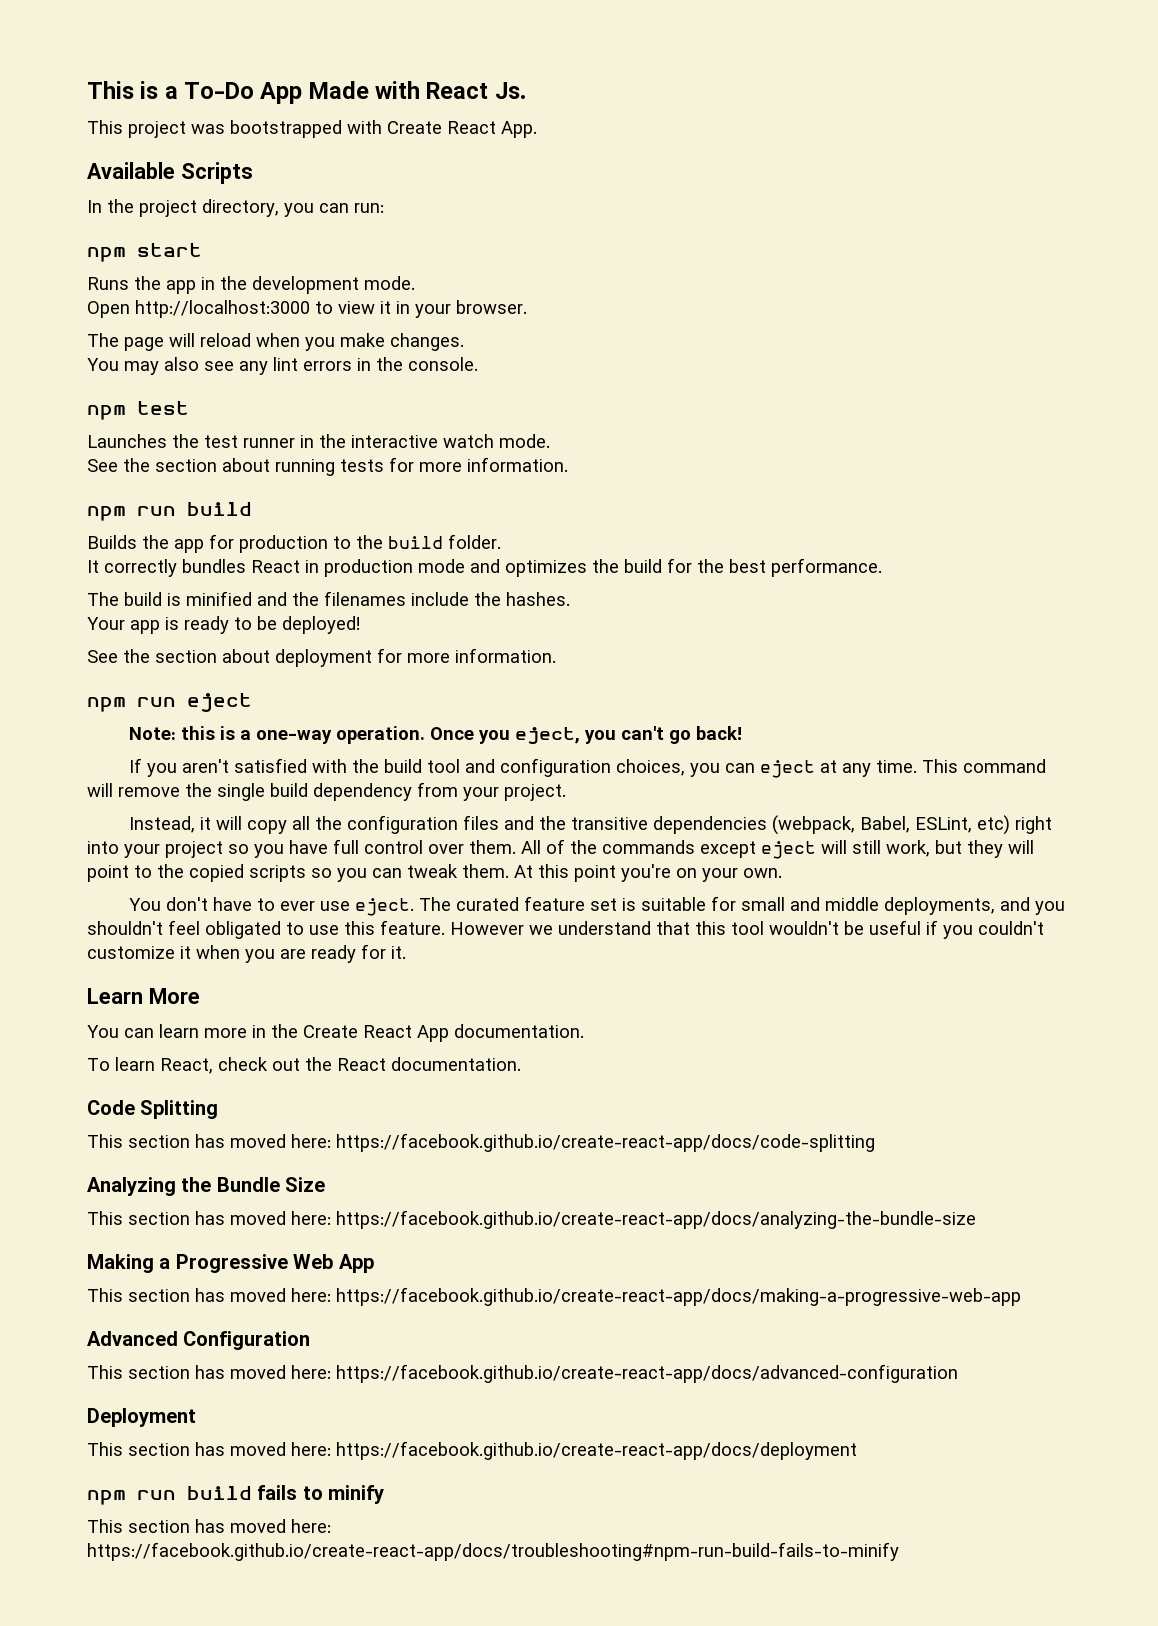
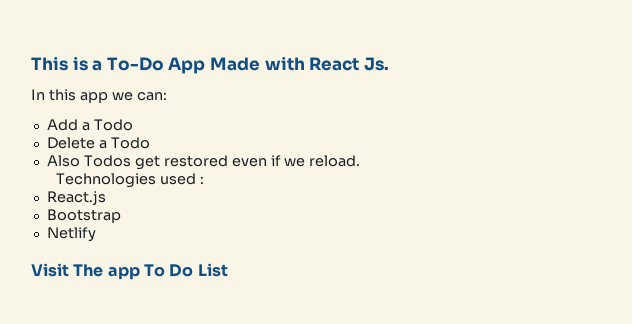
[87,120,537,138] [87,162,253,184] [87,199,384,217] [87,243,202,262] [87,276,415,294] [87,300,527,318] [87,333,464,351] [87,357,478,375] [87,401,189,420] [87,434,550,448] [87,457,568,476] [87,502,252,521] [87,534,501,553] [87,558,882,577] [87,591,570,606] [87,616,360,634] [87,648,556,667] [87,693,252,712] [128,726,742,745] [128,758,1046,778] [87,782,566,801] [128,815,1052,835] [87,839,1034,859] [87,864,782,882] [128,896,1065,916] [87,920,1044,939] [87,944,406,963] [87,988,200,1004] [87,1024,584,1042] [87,1057,521,1074] [87,1100,219,1119] [87,1133,875,1152] [87,1177,326,1196] [87,1210,976,1229] [87,1254,374,1273] [87,1287,1021,1306] [87,1331,311,1350] [87,1364,958,1383] [87,1408,196,1427] [87,1441,857,1460] [87,1485,385,1505] [87,1519,331,1533] [87,1542,899,1561] This project was bootstrapped with Create React App. // Available Scripts // In the project directory, you can run: // npm start // Runs the app in the development mode. // Open http://localhost:3000 to view it in your browser. // The page will reload when you make changes. // You may also see any lint errors in the console. // npm test // Launches the test runner in the interactive watch mode. // See the section about running tests for more information. // npm run build // Builds the app for production to the build folder. // It correctly bundles React in production mode and optimizes the build for the best performance. // The build is minified and the filenames include the hashes. // Your app is ready to be deployed! // See the section about deployment for more information. // npm run eject // Note: this is a one-way operation. Once you eject, you can't go back! // If you aren't satisfied with the build tool and configuration choices, you can eject at any time. This command will remove the single build dependency from your project. // Instead, it will copy all the configuration files and the transitive dependencies (webpack, Babel, ESLint, etc) right into your project so you have full control over them. All of the commands except eject will still work, but they will point to the copied scripts so you can tweak them. At this point you're on your own. // You don't have to ever use eject. The curated feature set is suitable for small and middle deployments, and you shouldn't feel obligated to use this feature. However we understand that this tool wouldn't be useful if you couldn't customize it when you are ready for it. // Learn More // You can learn more in the Create React App documentation. // To learn React, check out the React documentation. // Code Splitting // This section has moved here: https://facebook.github.io/create-react-app/docs/code-splitting // Analyzing the Bundle Size // This section has moved here: https://facebook.github.io/create-react-app/docs/analyzing-the-bundle-size // Making a Progressive Web App // This section has moved here: https://facebook.github.io/create-react-app/docs/making-a-progressive-web-app // Advanced Configuration // This section has moved here: https://facebook.github.io/create-react-app/docs/advanced-configuration // Deployment // This section has moved here: https://facebook.github.io/create-react-app/docs/deployment // npm run build fails to minify // This section has moved here: https://facebook.github.io/create-react-app/docs/troubleshooting#npm-run-build-fails-to-minify -> [31,89,167,103] [46,119,133,131] [46,137,150,149] [46,155,361,170] [55,173,204,188] [46,191,106,205] [46,209,121,223] [46,227,96,242] [31,263,228,280] In this app we can: // Add a Todo // Delete a Todo // Also Todos get restored even if we reload. // Technologies used : // React.js // Bootstrap // Netlify // Visit The app To Do List

